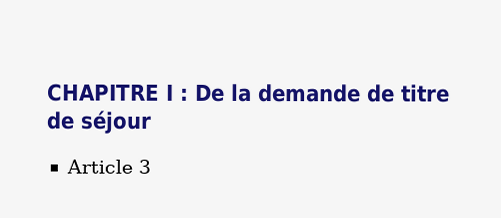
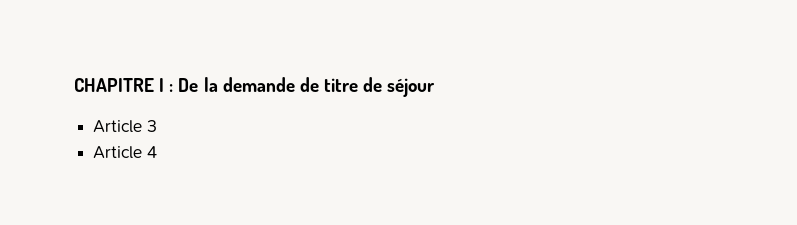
(151, 166) none -> [93,146,158,159] // Article 4

